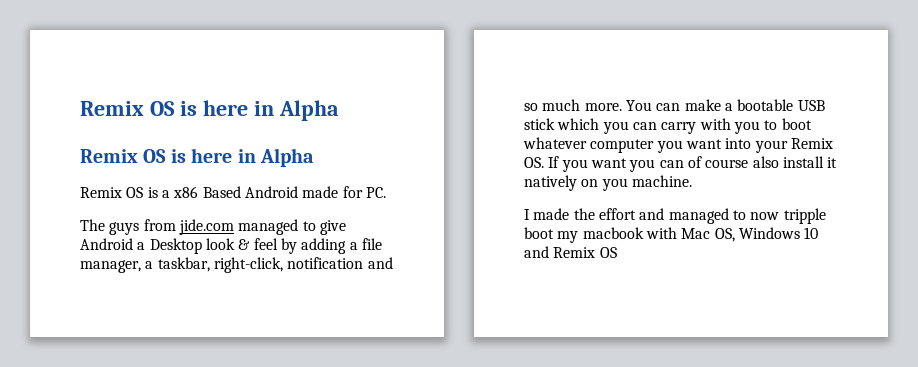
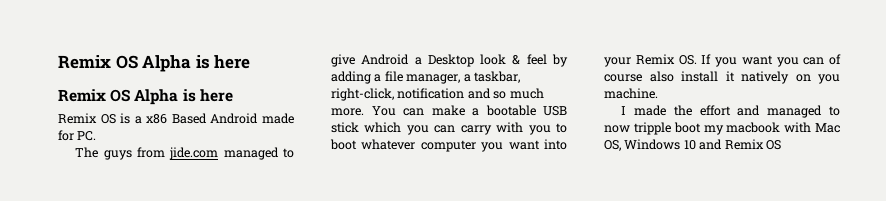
[80,100,339,121] [80,148,314,167] Remix OS is here in Alpha // Remix OS is here in Alpha -> [58,55,251,72] [58,89,233,105] Remix OS Alpha is here // Remix OS Alpha is here

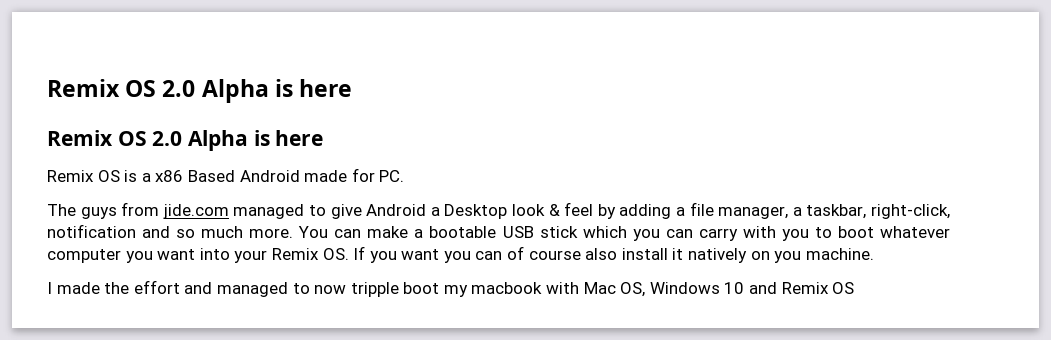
[58,55,251,72] [58,89,131,102] Remix OS Alpha is here // Remix OS -> [47,79,353,103] [47,130,183,146] Remix OS 2.0 Alpha is here // Remix OS 2.0

